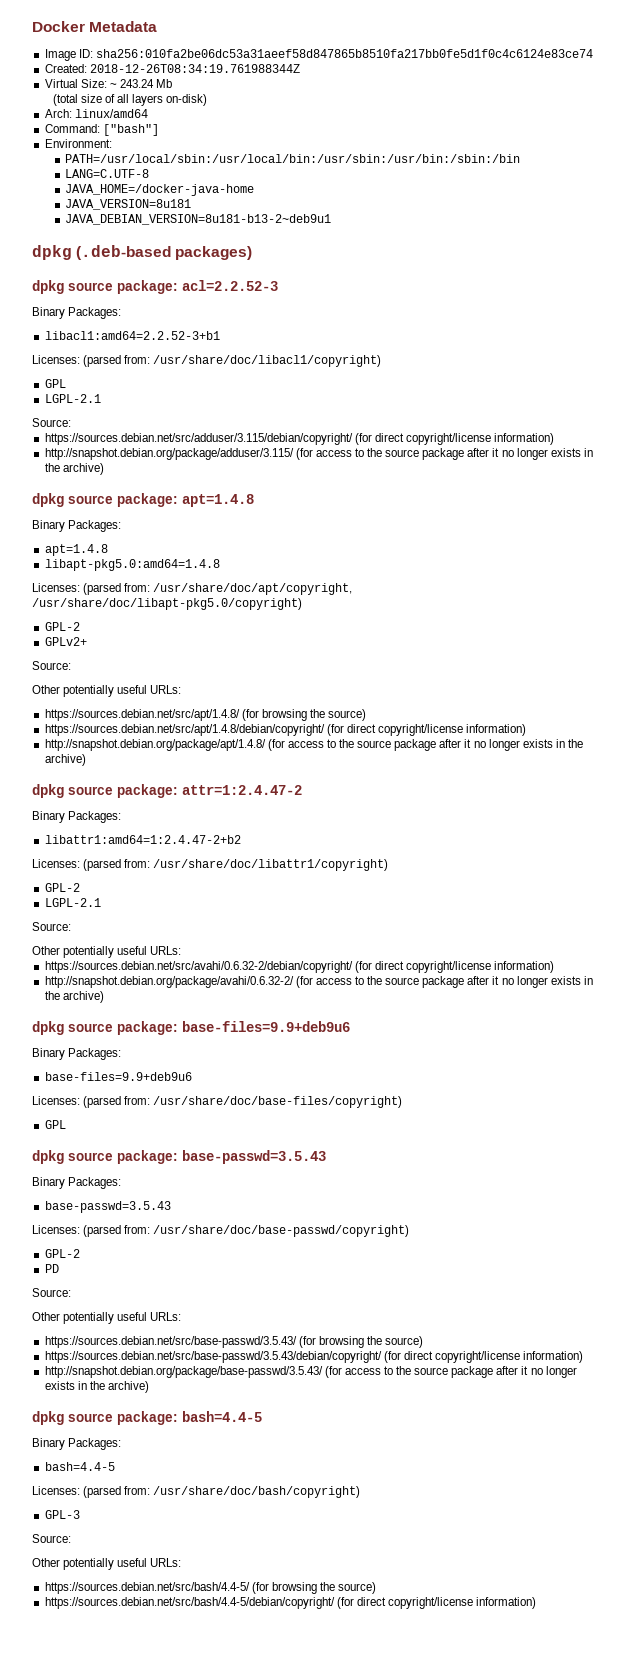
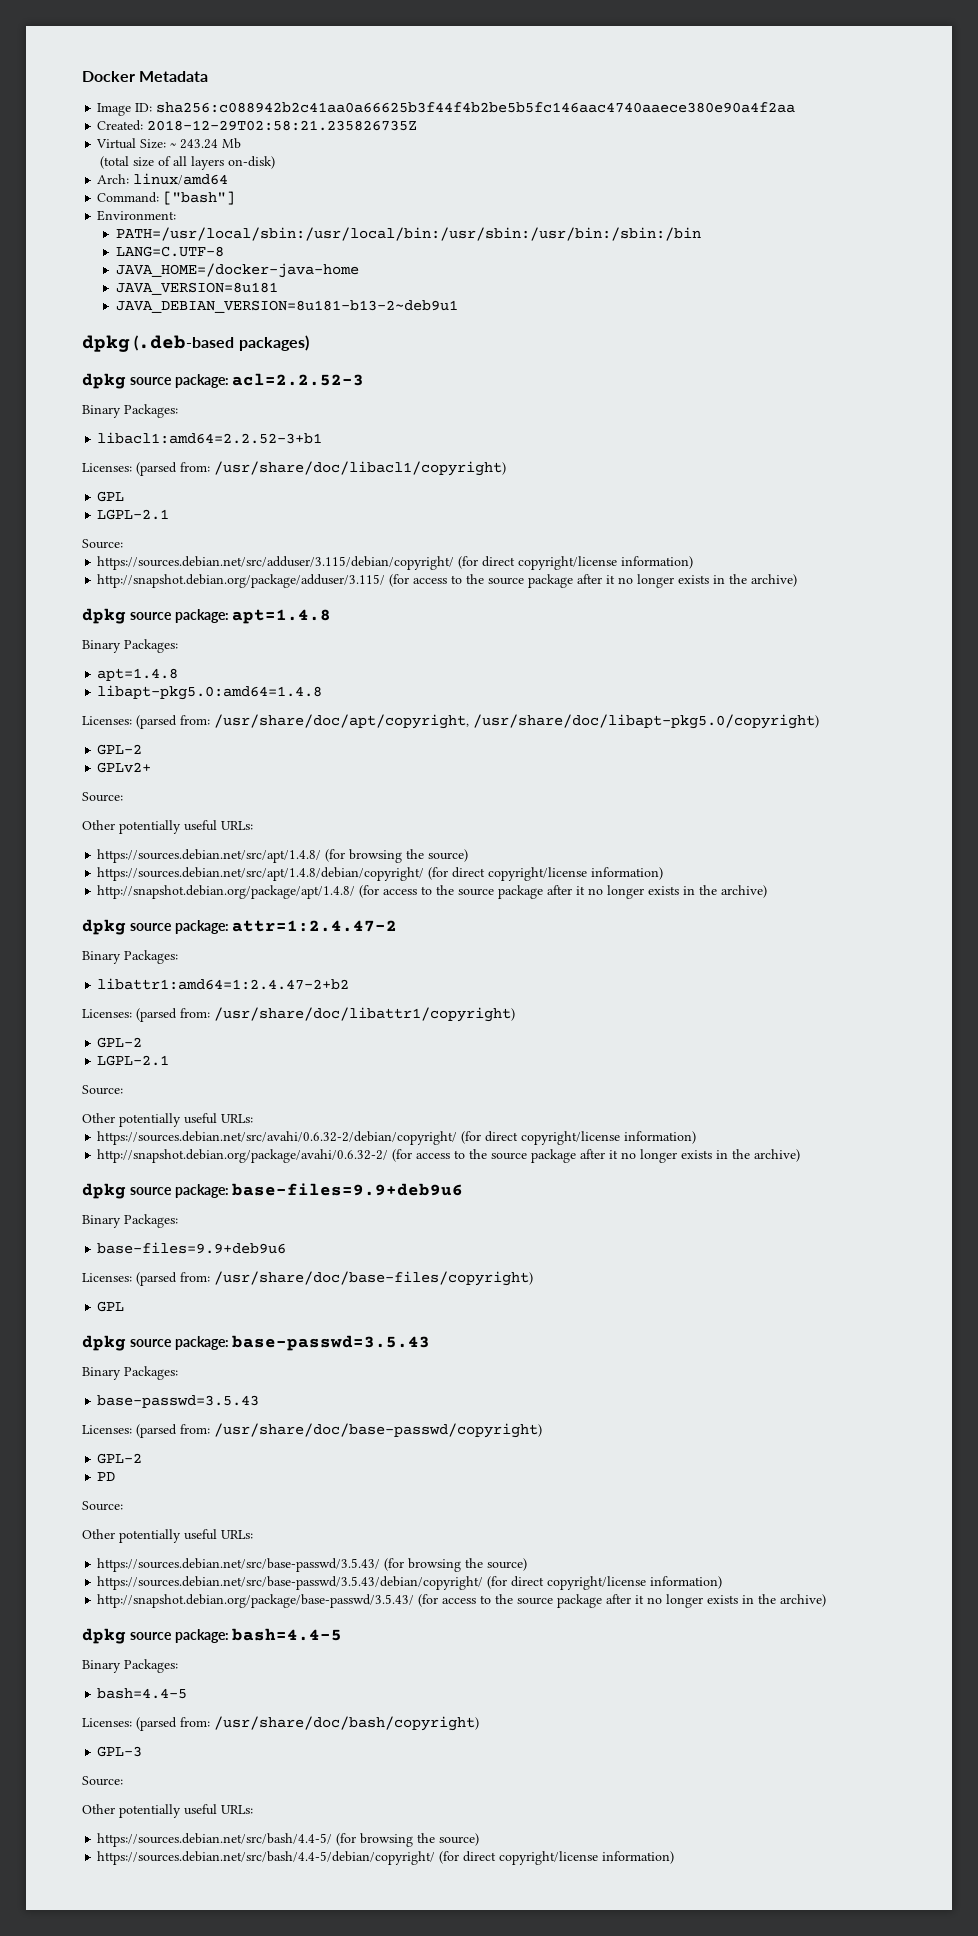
[95,49,593,58] sha256:010fa2be06dc53a31aeef58d847865b8510fa217bb0fe5d1f0c4c6124e83ce74 -> [156,102,796,113] sha256:c088942b2c41aa0a66625b3f44f4b2be5b5fc146aac4740aaece380e90a4f2aa
[89,64,300,73] 2018-12-26T08:34:19.761988344Z -> [147,120,418,131] 2018-12-29T02:58:21.235826735Z

